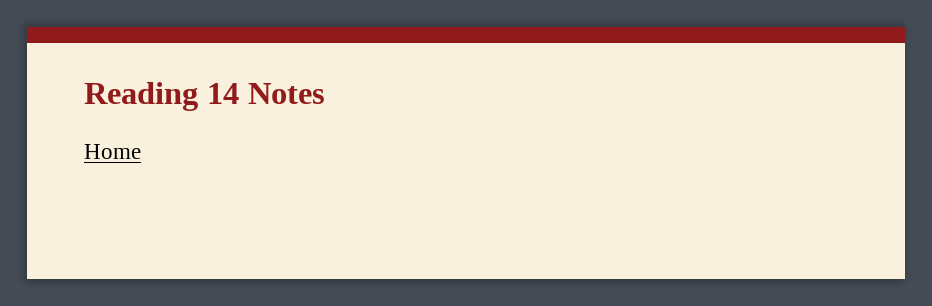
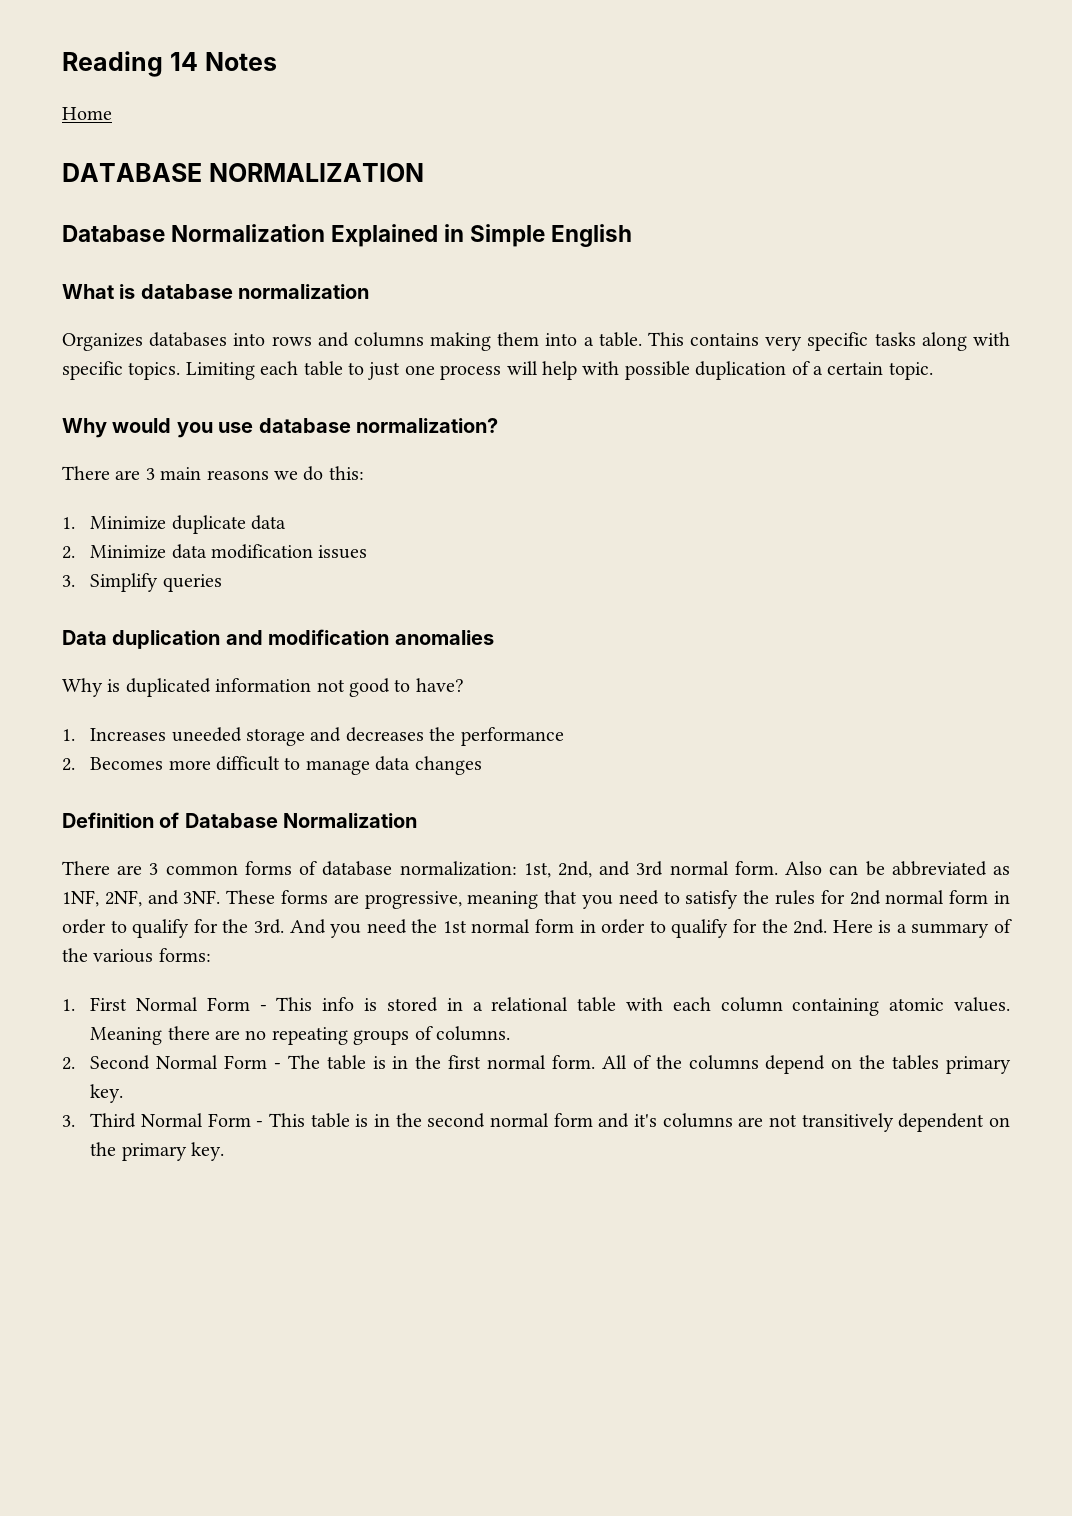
(141, 151) none -> [62,163,424,182] [62,224,633,247] [62,284,370,299] [62,332,1010,351] [62,361,933,380] [62,418,498,438] [62,466,364,481] [62,515,286,534] [62,544,368,559] [62,573,222,592] [62,629,494,649] [62,678,464,697] [62,727,564,746] [62,756,482,775] [62,812,418,828] [62,861,1010,878] [62,890,1010,909] [62,919,1013,938] [62,948,211,963] [62,997,1010,1016] [90,1026,510,1045] [62,1055,1012,1074] [90,1084,124,1103] [62,1113,1010,1132] [90,1142,224,1161] // DATABASE NORMALIZATION // Database Normalization Explained in Simple English // What is database normalization // Organizes databases into rows and columns making them into a table. This contains very specific tasks along with specific topics. Limiting each table to just one process will help with possible duplication of a certain topic. // Why would you use database normalization? // There are 3 main reasons we do this: // 1. Minimize duplicate data // 2. Minimize data modification issues // 3. Simplify queries // Data duplication and modification anomalies // Why is duplicated information not good to have? // 1. Increases uneeded storage and decreases the performance // 2. Becomes more difficult to manage data changes // Definition of Database Normalization // There are 3 common forms of database normalization: 1st, 2nd, and 3rd normal form. Also can be abbreviated as 1NF, 2NF, and 3NF. These forms are progressive, meaning that you need to satisfy the rules for 2nd normal form in order to qualify for the 3rd. And you need the 1st normal form in order to qualify for the 2nd. Here is a summary of the various forms: // 1. First Normal Form - This info is stored in a relational table with each column containing atomic values. Meaning there are no repeating groups of columns. // 2. Second Normal Form - The table is in the first normal form. All of the columns depend on the tables primary key. // 3. Third Normal Form - This table is in the second normal form and it's columns are not transitively dependent on the primary key.

